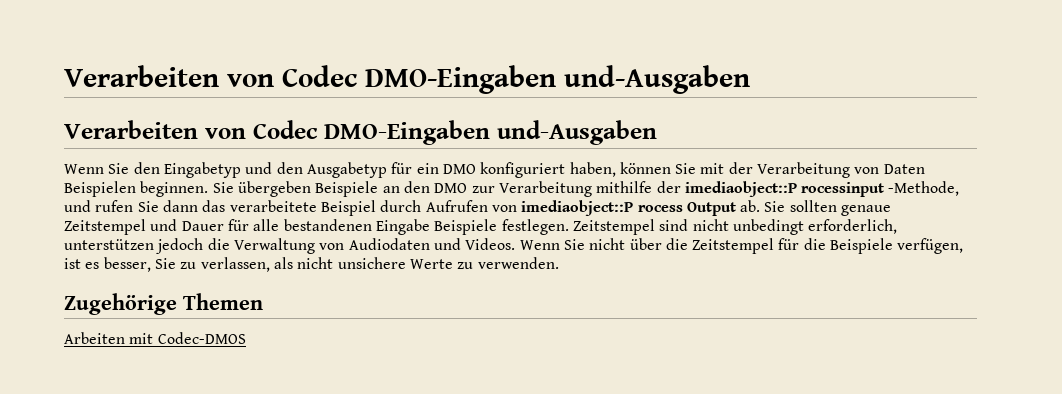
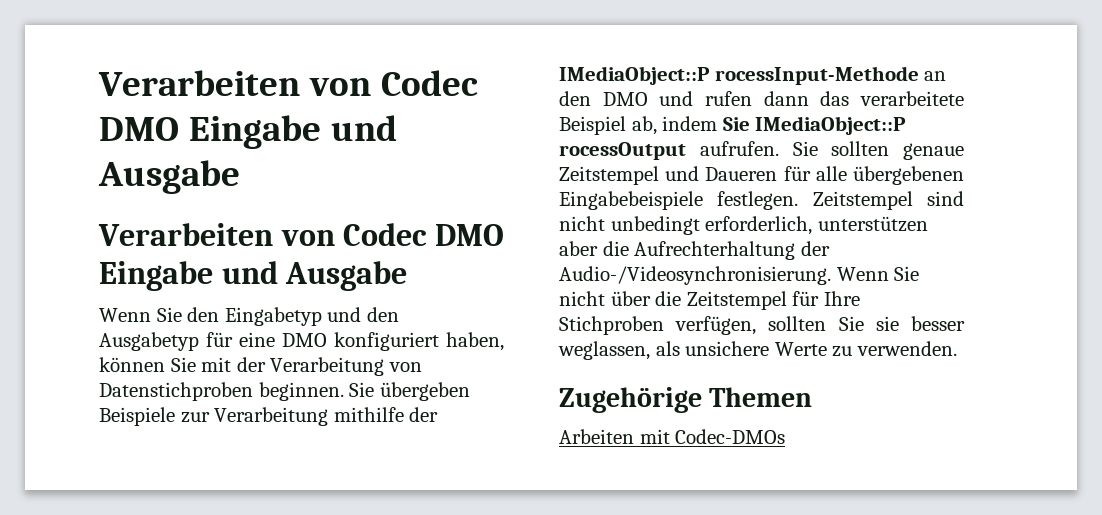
[64,65,750,94] [64,120,657,145] Verarbeiten von Codec DMO-Eingaben und-Ausgaben // Verarbeiten von Codec DMO-Eingaben und-Ausgaben -> [98,70,478,96] [99,115,397,149] [98,160,240,194] [98,223,504,246] [99,261,408,291] Verarbeiten von Codec DMO Eingabe und Ausgabe // Verarbeiten von Codec DMO Eingabe und Ausgabe
[416,163,439,174] ein -> [239,332,275,347] eine
[883,164,925,174] [64,181,136,197] Daten Beispielen -> [99,382,253,401] Datenstichproben
[382,181,468,193] an den DMO -> (175, 416) none
[684,181,960,197] imediaobject::P rocessinput -Methode, -> [559,66,947,85] [559,91,648,106] IMediaObject::P rocessInput-Methode an den DMO
[137,201,159,212] Sie -> (752, 98) none
[380,200,761,216] durch Aufrufen von imediaobject::P rocess Output ab. -> [631,116,907,135] [559,141,779,160] ab, indem Sie IMediaObject::P rocessOutput aufrufen.
[181,221,224,231] Dauer -> [705,167,778,181] Daueren
[283,219,498,235] bestandenen Eingabe Beispiele -> [853,166,964,185] [559,191,703,210] übergebenen Eingabebeispiele
[156,238,516,254] jedoch die Verwaltung von Audiodaten und Videos. -> [559,241,830,260] [559,266,831,285] aber die Aufrechterhaltung der Audio-/Videosynchronisierung.
[803,238,964,254] [64,257,334,272] die Beispiele verfügen, ist es besser, Sie zu verlassen, als nicht -> [823,291,860,306] [559,316,965,335] [558,341,680,360] Ihre Stichproben verfügen, sollten Sie sie besser weglassen, als
[157,332,246,344] Codec-DMOS -> [675,429,786,444] Codec-DMOs

